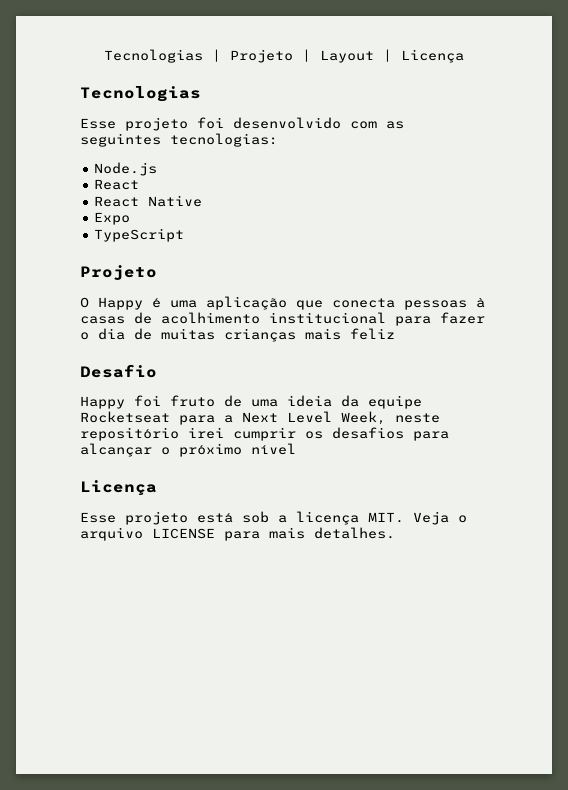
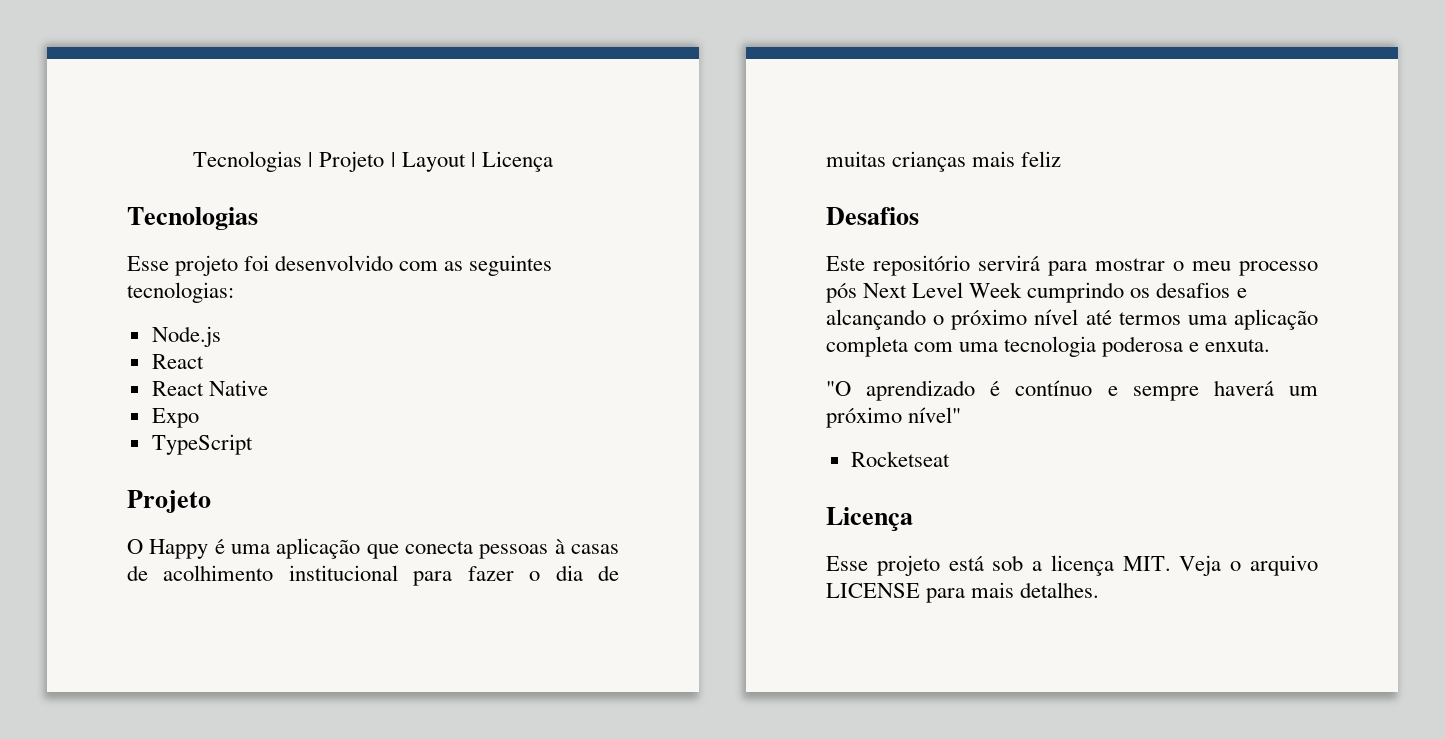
[80,364,157,378] [80,395,422,409] [80,411,440,425] [80,427,449,441] [80,443,296,457] Desafio // Happy foi fruto de uma ideia da equipe Rocketseat para a Next Level Week, neste repositório irei cumprir os desafios para alcançar o próximo nível -> [826,207,919,225] [826,255,1318,276] [826,282,1247,303] [826,309,1318,330] [826,336,1271,357] [826,380,1318,401] [826,407,962,428] [850,451,950,467] Desafios // Este repositório servirá para mostrar o meu processo pós Next Level Week cumprindo os desafios e alcançando o próximo nível até termos uma aplicação completa com uma tecnologia poderosa e enxuta. // "O aprendizado é contínuo e sempre haverá um próximo nível" // Rocketseat

